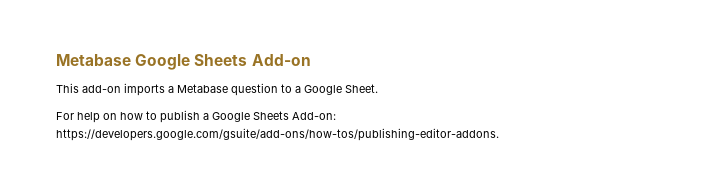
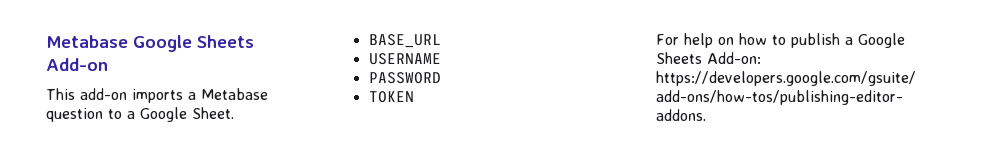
(378, 88) none -> [368,34,441,48] [368,53,441,65] [368,72,441,84] [368,91,414,103] // BASE_URL // USERNAME // PASSWORD // TOKEN

